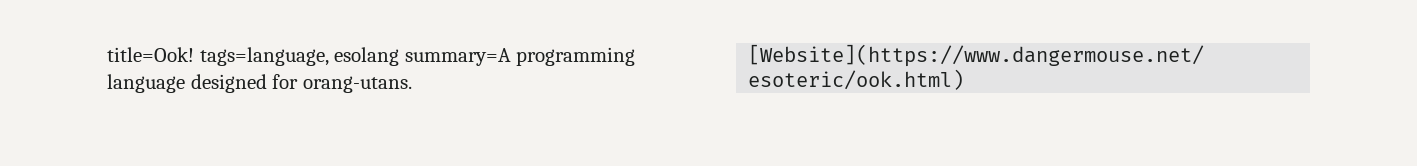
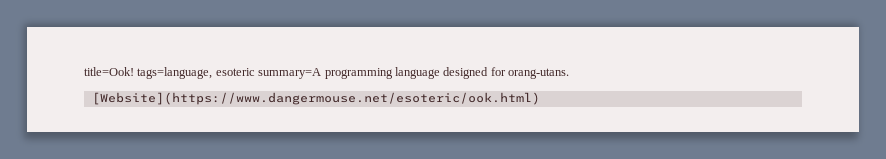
[334,47,400,66] esolang -> [215,68,255,76] esoteric

